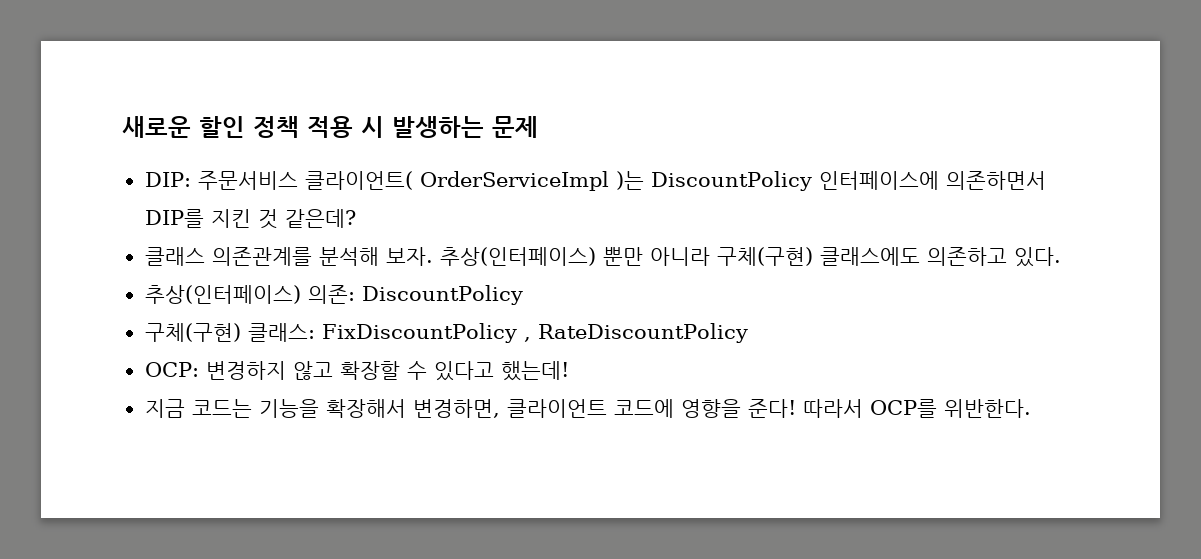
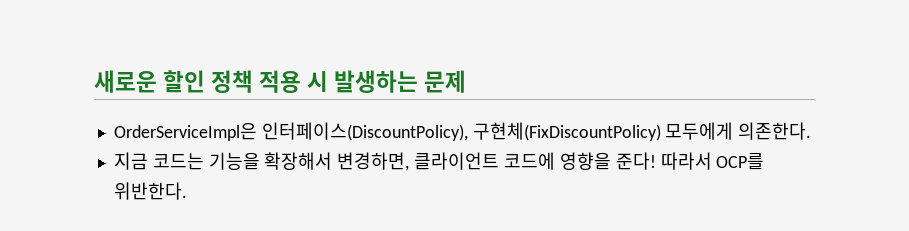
[144,171,1046,191] [144,209,356,229] [144,247,1061,267] [144,285,523,305] [144,323,748,343] [144,361,569,381] DIP: 주문서비스 클라이언트( OrderServiceImpl )는 DiscountPolicy 인터페이스에 의존하면서 DIP를 지킨 것 같은데? // 클래스 의존관계를 분석해 보자. 추상(인터페이스) 뿐만 아니라 구체(구현) 클래스에도 의존하고 있다. // 추상(인터페이스) 의존: DiscountPolicy // 구체(구현) 클래스: FixDiscountPolicy , RateDiscountPolicy // OCP: 변경하지 않고 확장할 수 있다고 했는데! -> [113,122,812,141] OrderServiceImpl은 인터페이스(DiscountPolicy), 구현체(FixDiscountPolicy) 모두에게 의존한다.

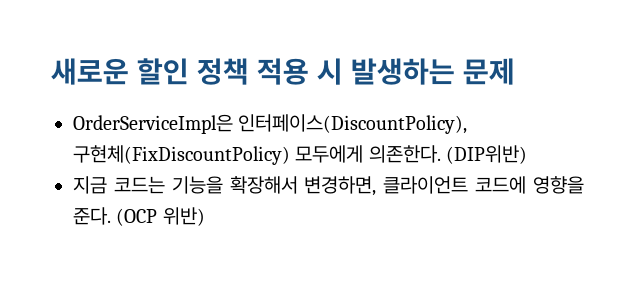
(812, 131) none -> [446,145,528,164] (DIP위반)
[615,152,765,170] [113,182,187,200] 준다! 따라서 OCP를 위반한다. -> [73,207,205,226] 준다. (OCP 위반)

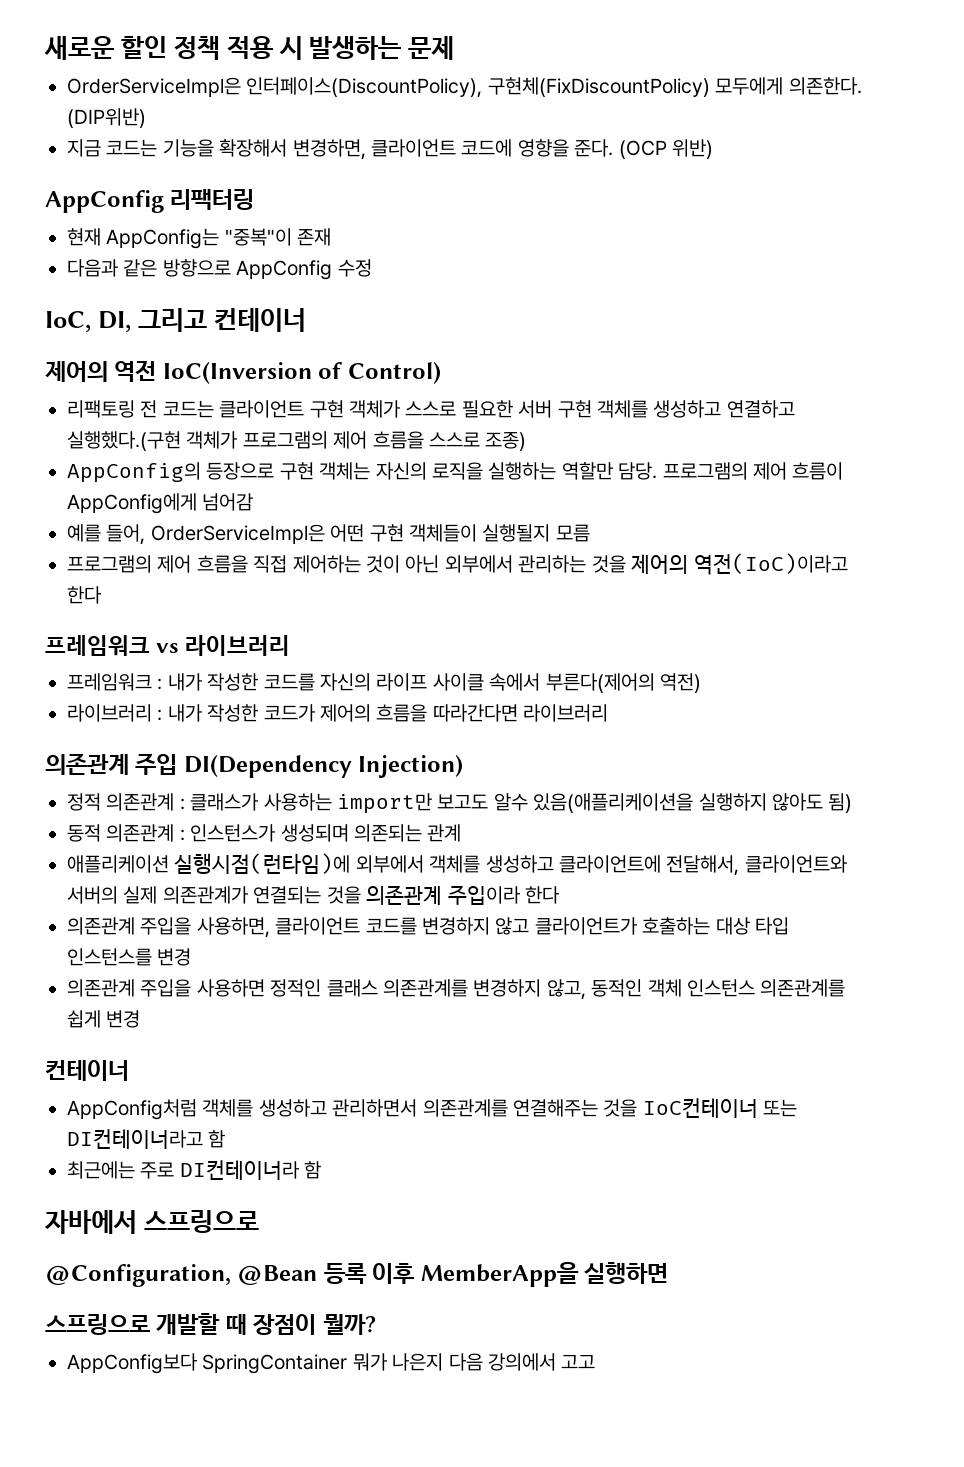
(205, 216) none -> [45,189,255,213] [67,228,332,249] [67,259,372,280] [45,308,306,333] [45,360,441,384] [67,400,795,418] [67,431,527,451] [67,462,844,483] [67,493,254,514] [67,524,590,545] [67,553,848,575] [67,586,102,604] [45,635,291,656] [67,673,701,693] [67,704,609,722] [45,753,464,778] [67,793,853,814] [67,824,462,842] [67,853,847,876] [67,885,560,905] [67,917,789,938] [67,948,192,966] [67,979,846,1000] [67,1010,141,1028] [45,1060,129,1081] [67,1098,798,1120] [67,1129,226,1149] [67,1160,322,1180] [44,1210,259,1234] [45,1262,669,1287] [45,1313,376,1335] [67,1353,596,1374] // AppConfig 리팩터링 // 현재 AppConfig는 "중복"이 존재 // 다음과 같은 방향으로 AppConfig 수정 // IoC, DI, 그리고 컨테이너 // 제어의 역전 IoC(Inversion of Control) // 리팩토링 전 코드는 클라이언트 구현 객체가 스스로 필요한 서버 구현 객체를 생성하고 연결하고 실행했다.(구현 객체가 프로그램의 제어 흐름을 스스로 조종) // AppConfig의 등장으로 구현 객체는 자신의 로직을 실행하는 역할만 담당. 프로그램의 제어 흐름이 AppConfig에게 넘어감 // 예를 들어, OrderServiceImpl은 어떤 구현 객체들이 실행될지 모름 // 프로그램의 제어 흐름을 직접 제어하는 것이 아닌 외부에서 관리하는 것을 제어의 역전(IoC)이라고 한다 // 프레임워크 vs 라이브러리 // 프레임워크 : 내가 작성한 코드를 자신의 라이프 사이클 속에서 부른다(제어의 역전) // 라이브러리 : 내가 작성한 코드가 제어의 흐름을 따라간다면 라이브러리 // 의존관계 주입 DI(Dependency Injection) // 정적 의존관계 : 클래스가 사용하는 import만 보고도 알수 있음(애플리케이션을 실행하지 않아도 됨) // 동적 의존관계 : 인스턴스가 생성되며 의존되는 관계 // 애플리케이션 실행시점(런타임)에 외부에서 객체를 생성하고 클라이언트에 전달해서, 클라이언트와 서버의 실제 의존관계가 연결되는 것을 의존관계 주입이라 한다 // 의존관계 주입을 사용하면, 클라이언트 코드를 변경하지 않고 클라이언트가 호출하는 대상 타입 인스턴스를 변경 // 의존관계 주입을 사용하면 정적인 클래스 의존관계를 변경하지 않고, 동적인 객체 인스턴스 의존관계를 쉽게 변경 // 컨테이너 // AppConfig처럼 객체를 생성하고 관리하면서 의존관계를 연결해주는 것을 IoC컨테이너 또는 DI컨테이너라고 함 // 최근에는 주로 DI컨테이너라 함 // 자바에서 스프링으로 // @Configuration, @Bean 등록 이후 MemberApp을 실행하면 // 스프링으로 개발할 때 장점이 뭘까? // AppConfig보다 SpringContainer 뭐가 나은지 다음 강의에서 고고

